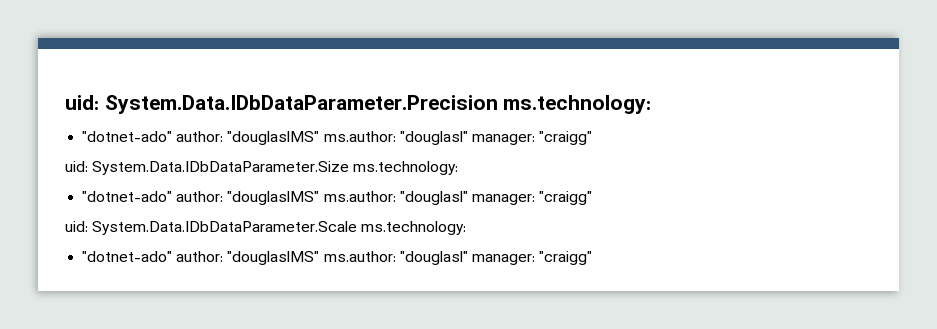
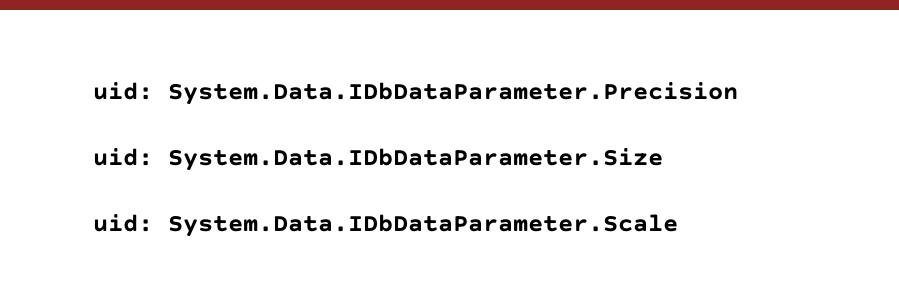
[503,95,652,114] [82,131,593,145] [65,161,459,175] [82,191,593,205] [65,221,467,235] [82,251,593,265] ms.technology: // "dotnet-ado" author: "douglaslMS" ms.author: "douglasl" manager: "craigg" // uid: System.Data.IDbDataParameter.Size ms.technology: // "dotnet-ado" author: "douglaslMS" ms.author: "douglasl" manager: "craigg" // uid: System.Data.IDbDataParameter.Scale ms.technology: // "dotnet-ado" author: "douglaslMS" ms.author: "douglasl" manager: "craigg" -> [93,148,663,171] [93,214,678,237] // uid: System.Data.IDbDataParameter.Size // uid: System.Data.IDbDataParameter.Scale

